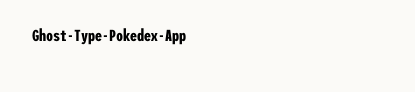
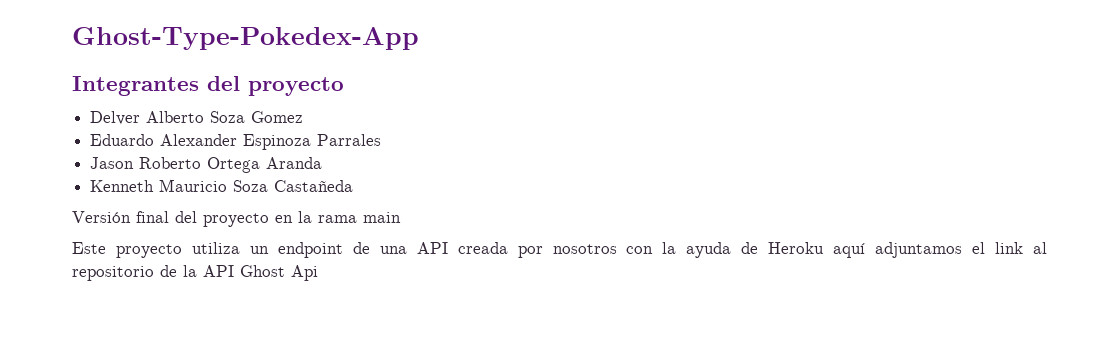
(186, 36) none -> [72,76,344,96] [90,111,304,125] [90,134,382,150] [90,157,323,173] [90,179,354,192] [72,211,401,227] [72,242,1048,258] [72,265,318,281] // Integrantes del proyecto // Delver Alberto Soza Gomez // Eduardo Alexander Espinoza Parrales // Jason Roberto Ortega Aranda // Kenneth Mauricio Soza Castañeda // Versión final del proyecto en la rama main // Este proyecto utiliza un endpoint de una API creada por nosotros con la ayuda de Heroku aquí adjuntamos el link al repositorio de la API Ghost Api

